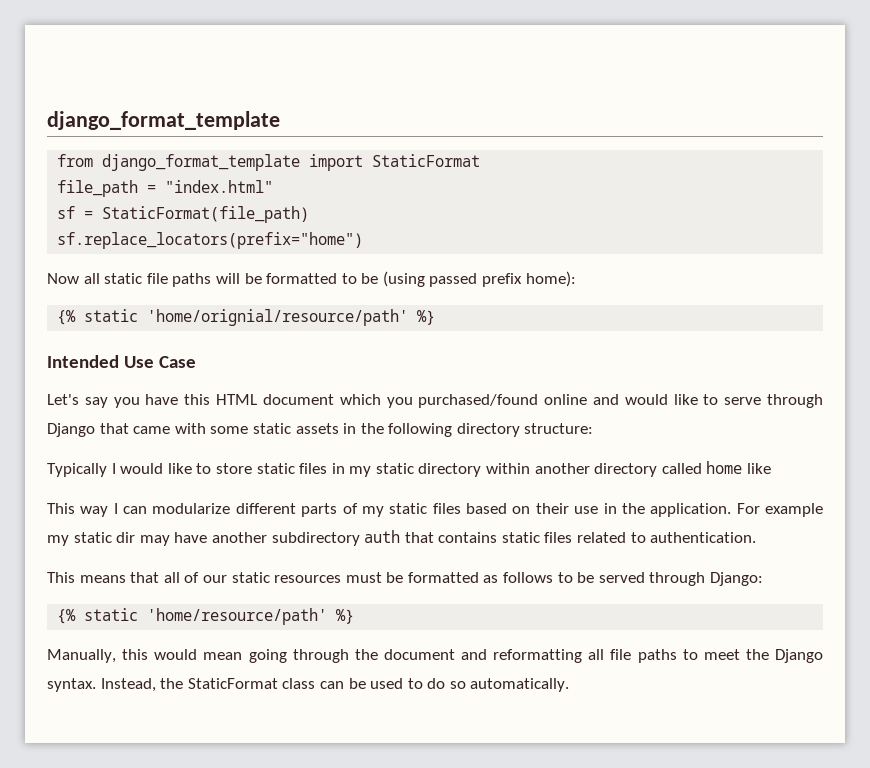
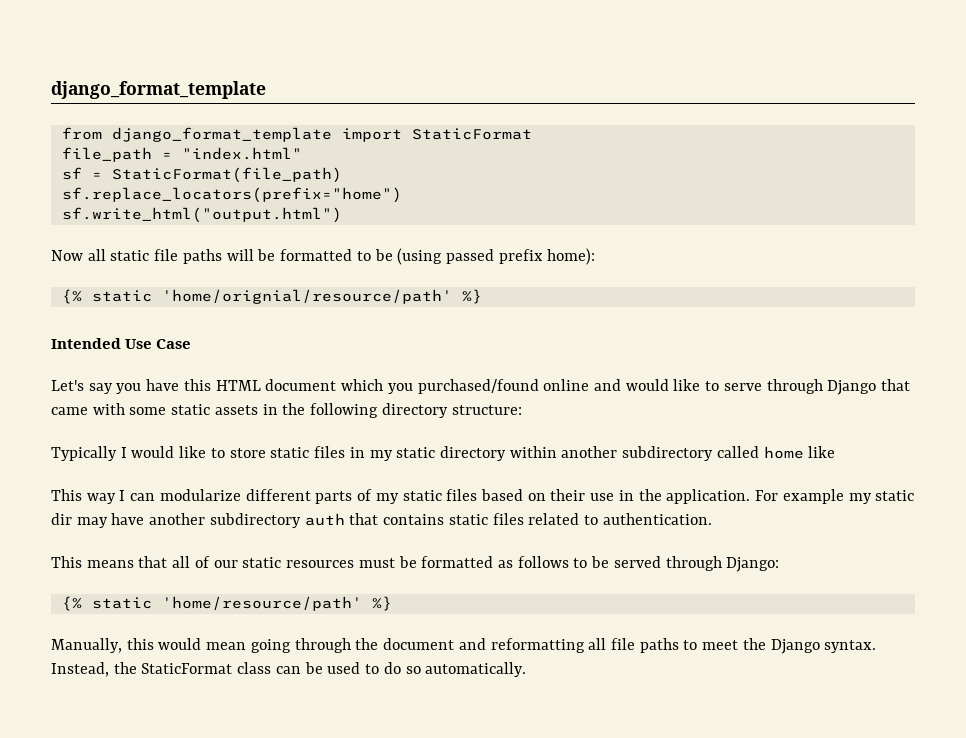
(364, 240) none -> [61,207,342,223] // sf.write_html("output.html")
[594,463,658,477] directory -> [622,446,714,461] subdirectory

